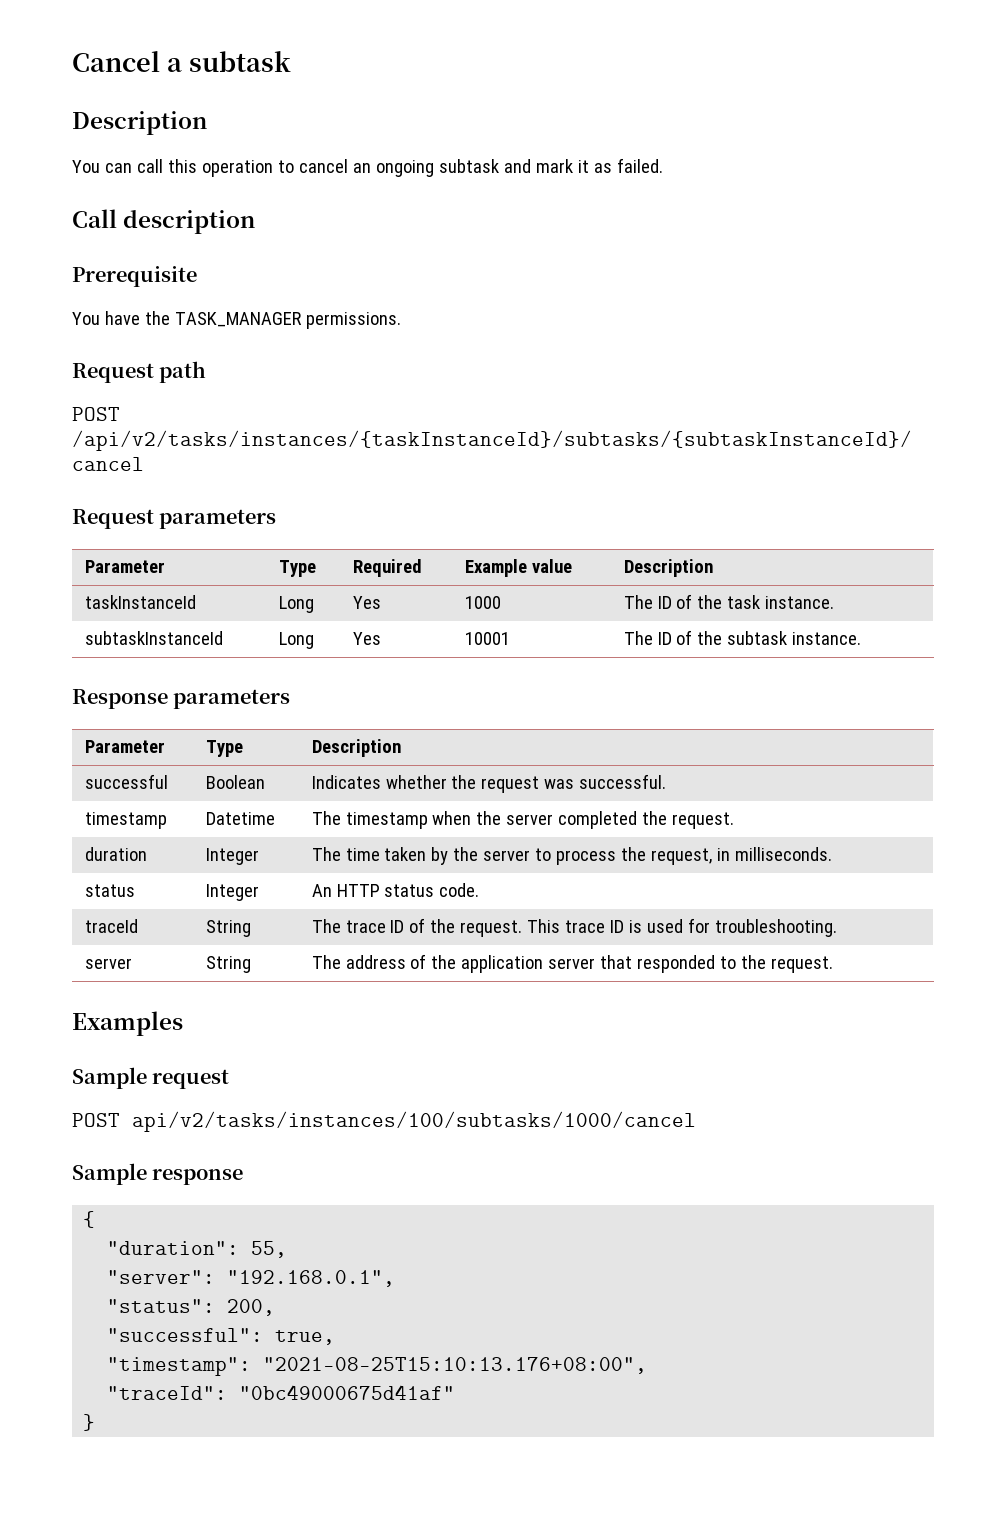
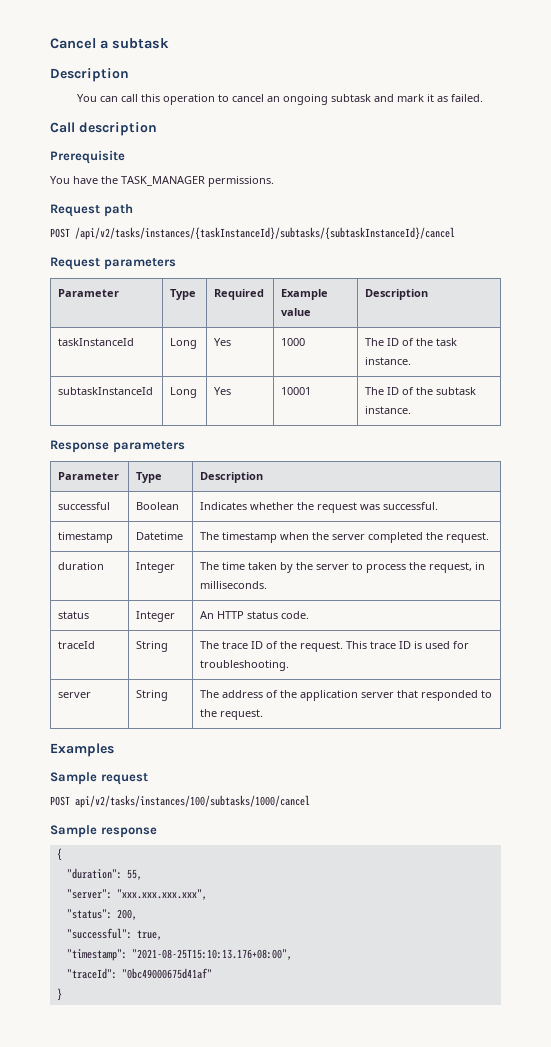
[227,1270,396,1287] "192.168.0.1", -> [116,889,207,900] "xxx.xxx.xxx.xxx",

